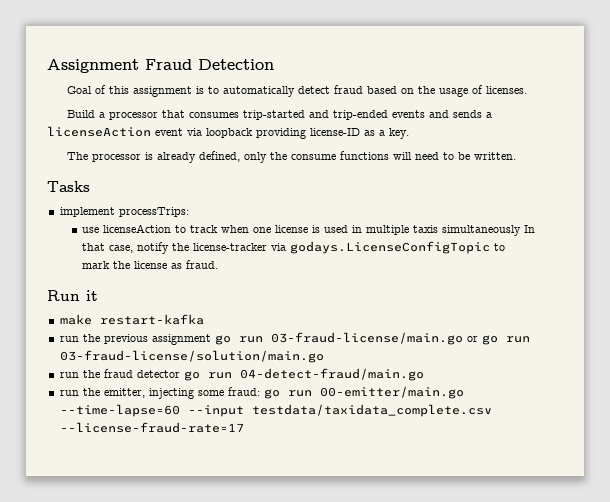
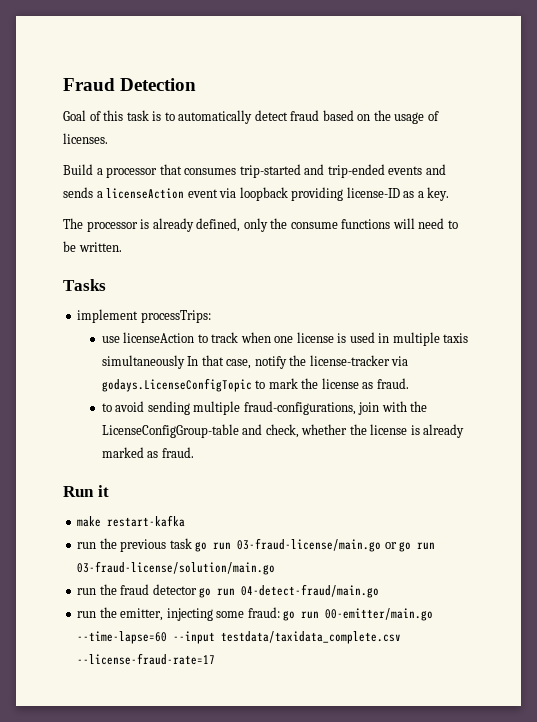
[47,59,139,73] Assignment -> (63, 84) none
[132,86,192,97] assignment -> [126,110,149,121] task
(219, 264) none -> [101,401,428,415] [101,424,465,438] [101,447,194,458] // to avoid sending multiple fraud-configurations, join with the LicenseConfigGroup-table and check, whether the license is already marked as fraud.
[151,334,211,345] assignment -> [169,538,192,549] task

